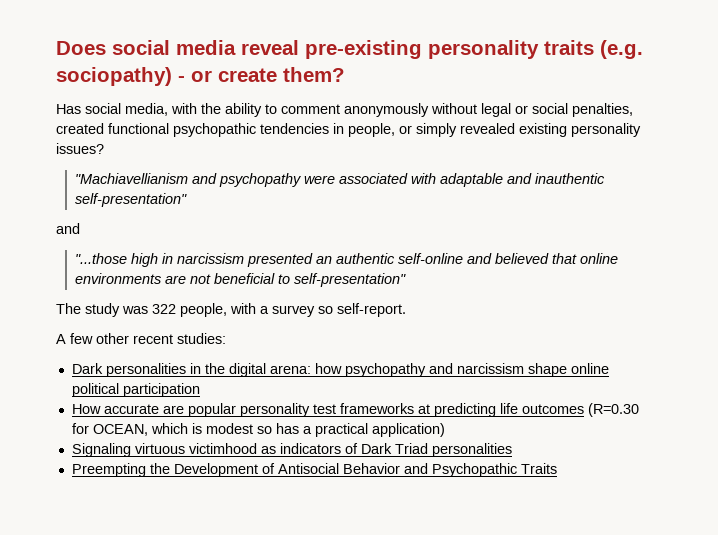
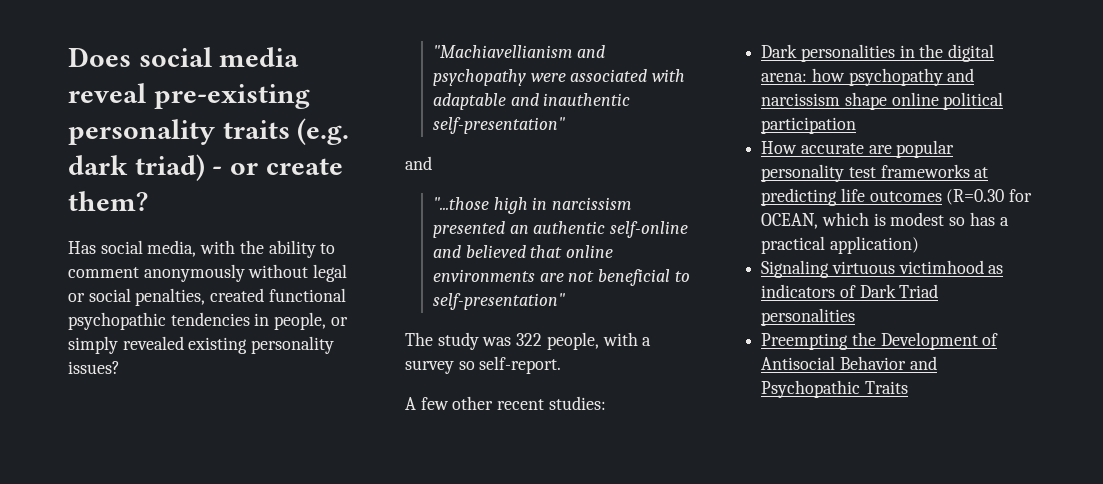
[56,67,172,86] sociopathy) -> [68,154,205,181] dark triad)

